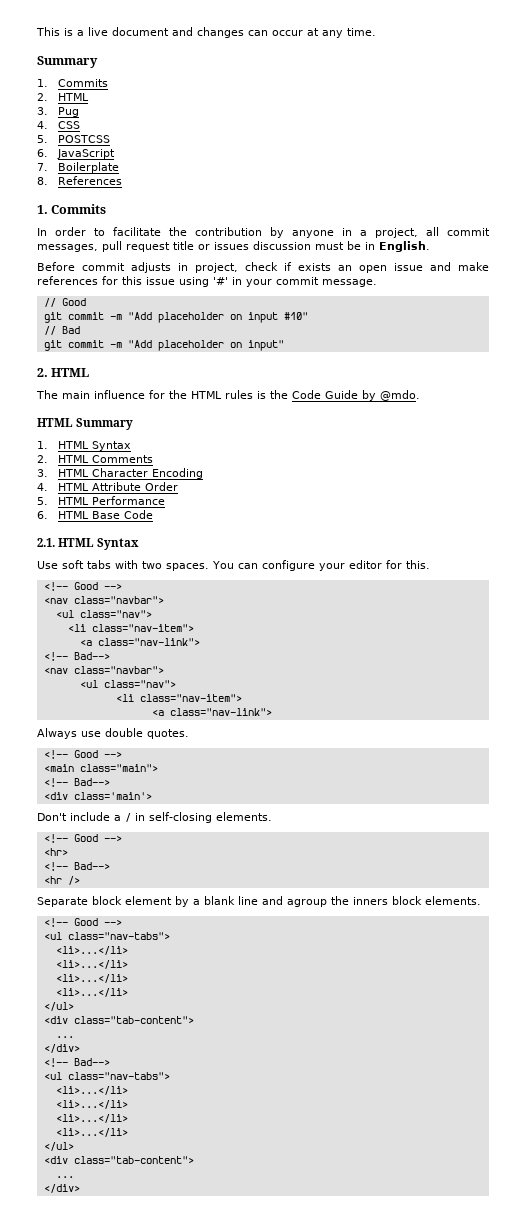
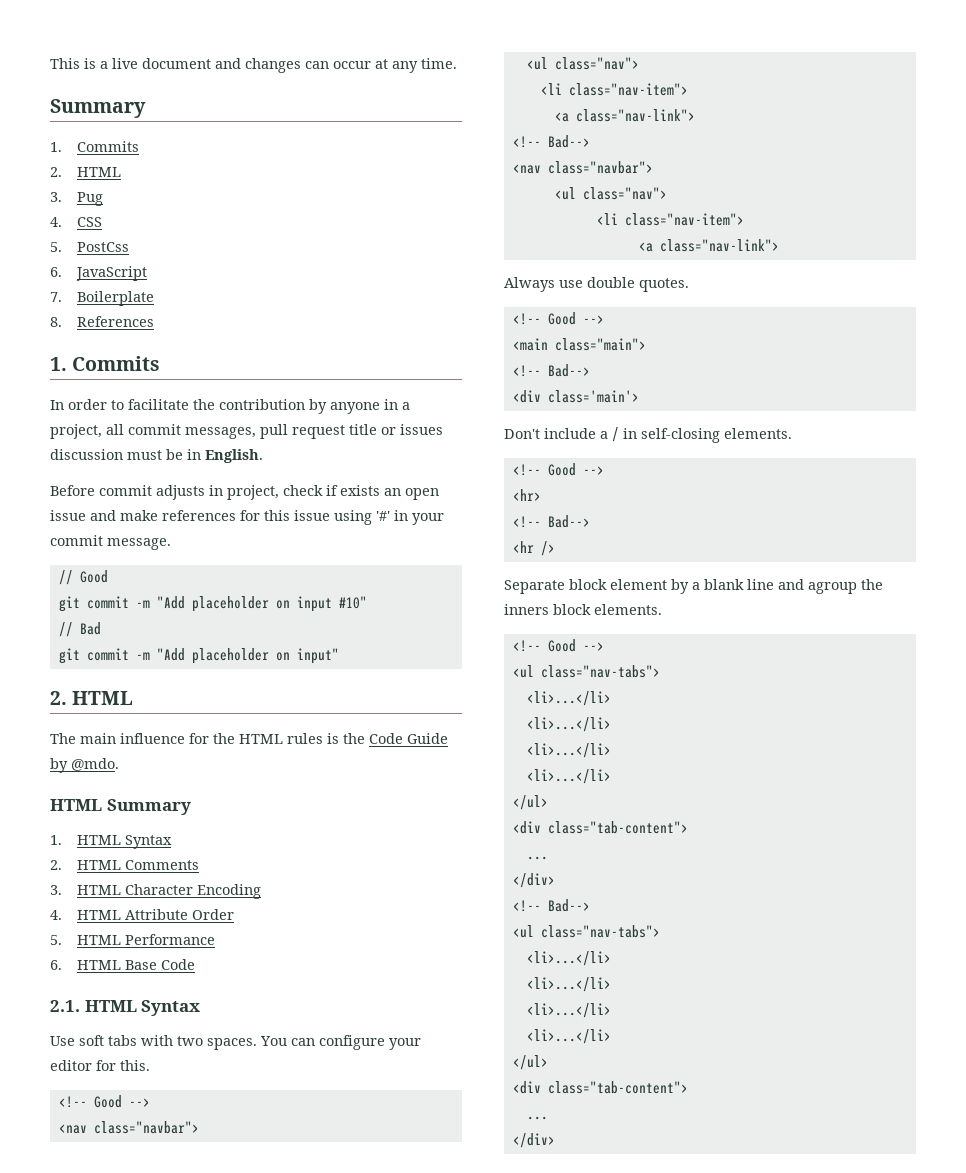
[57,135,110,143] POSTCSS -> [76,242,129,252] PostCss

